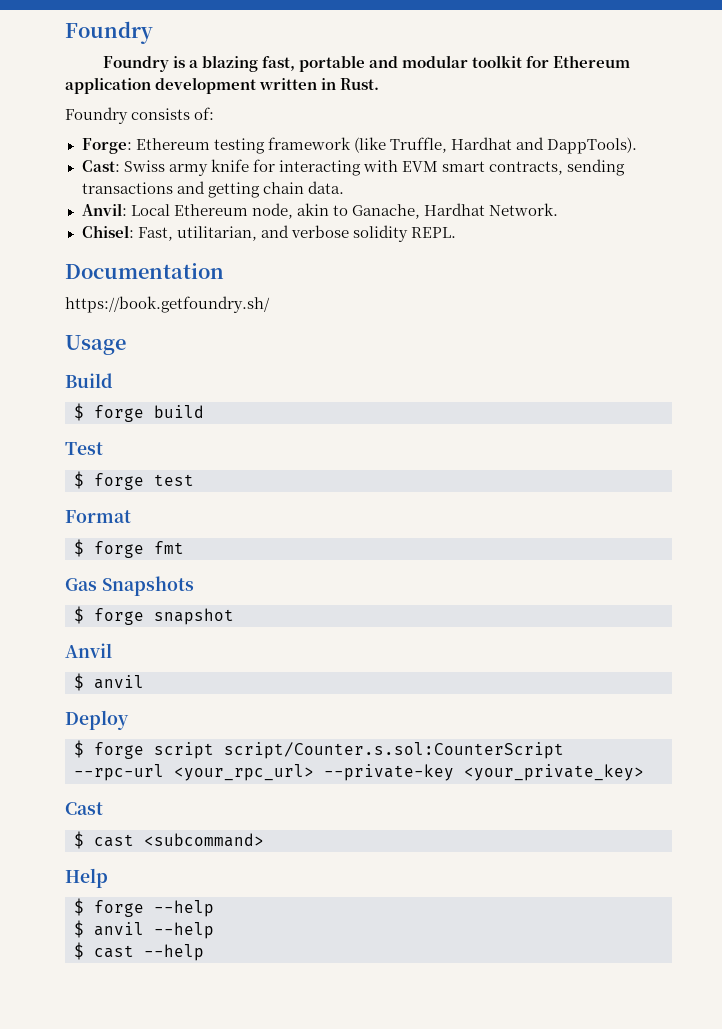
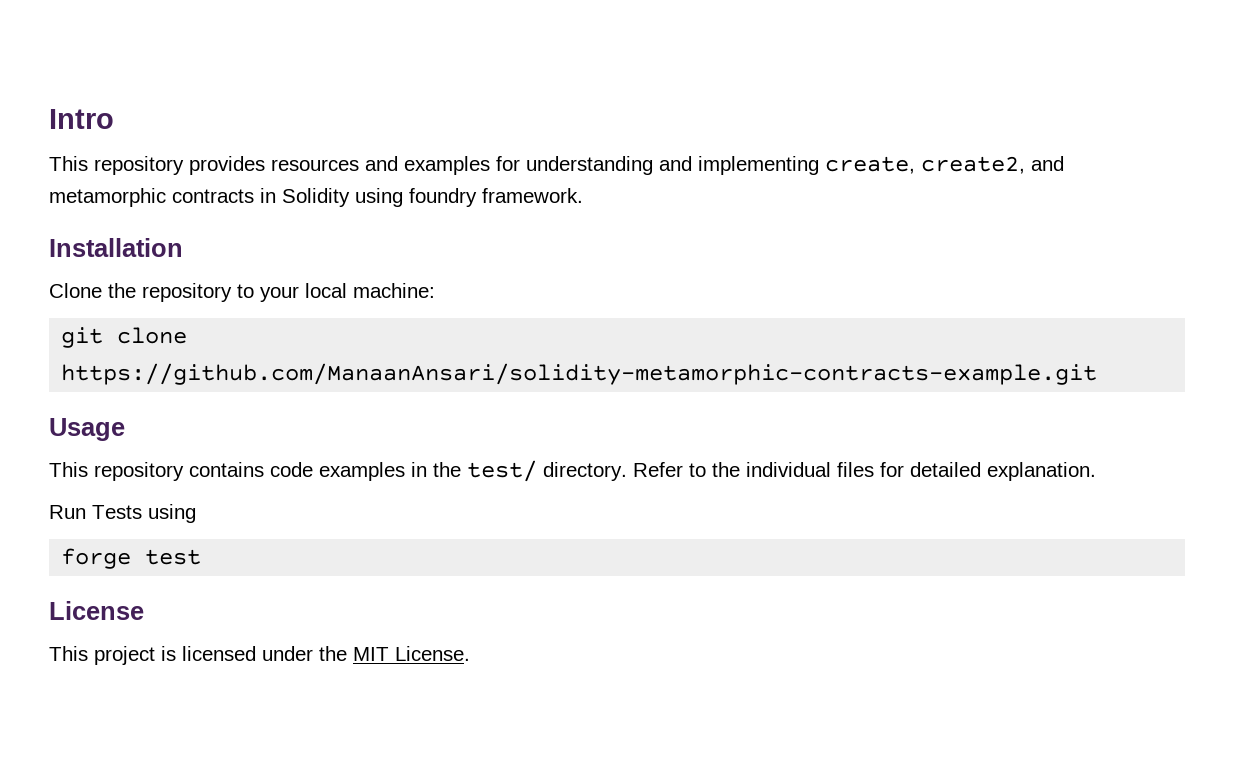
[65,21,153,44] [102,55,631,72] [65,77,380,94] [65,107,215,124] [81,137,637,154] [81,159,625,176] [81,181,344,198] [81,203,558,219] [81,225,456,242] [65,263,224,279] [65,296,270,313] [65,335,126,355] [65,373,113,388] [74,403,204,422] [65,442,103,455] [74,471,194,490] [65,510,131,523] [74,539,184,558] [65,576,194,596] [74,606,234,625] [65,643,112,658] [74,673,144,691] [65,710,129,730] [74,740,564,759] [74,764,644,781] [65,802,103,815] [74,831,264,849] [65,868,108,888] [74,898,214,917] [74,920,214,939] [74,942,204,961] Foundry // Foundry is a blazing fast, portable and modular toolkit for Ethereum application development written in Rust. // Foundry consists of: // Forge: Ethereum testing framework (like Truffle, Hardhat and DappTools). // Cast: Swiss army knife for interacting with EVM smart contracts, sending transactions and getting chain data. // Anvil: Local Ethereum node, akin to Ganache, Hardhat Network. // Chisel: Fast, utilitarian, and verbose solidity REPL. // Documentation // https://book.getfoundry.sh/ // Usage // Build // $ forge build // Test // $ forge test // Format // $ forge fmt // Gas Snapshots // $ forge snapshot // Anvil // $ anvil // Deploy // $ forge script script/Counter.s.sol:CounterScript --rpc-url <your_rpc_url> --private-key <your_private_key> // Cast // $ cast <subcommand> // Help // $ forge --help // $ anvil --help // $ cast --help -> [49,109,114,129] [49,156,1064,175] [49,188,583,207] [49,238,183,257] [49,283,435,302] [61,327,188,348] [61,363,1098,385] [49,418,125,441] [49,460,1096,482] [49,504,196,523] [61,548,202,569] [49,601,144,620] [49,646,470,665] Intro // This repository provides resources and examples for understanding and implementing create, create2, and metamorphic contracts in Solidity using foundry framework. // Installation // Clone the repository to your local machine: // git clone https://github.com/ManaanAnsari/solidity-metamorphic-contracts-example.git // Usage // This repository contains code examples in the test/ directory. Refer to the individual files for detailed explanation. // Run Tests using // forge test // License // This project is licensed under the MIT License.

